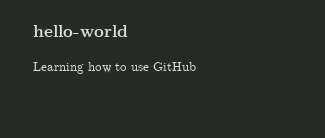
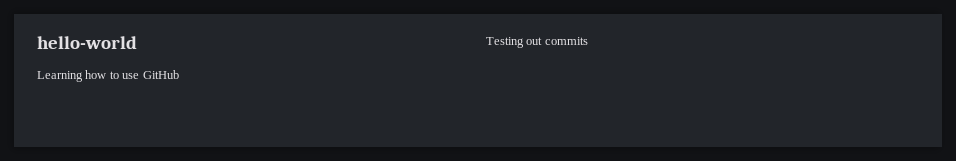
(196, 66) none -> [486,37,588,48] // Testing out commits

